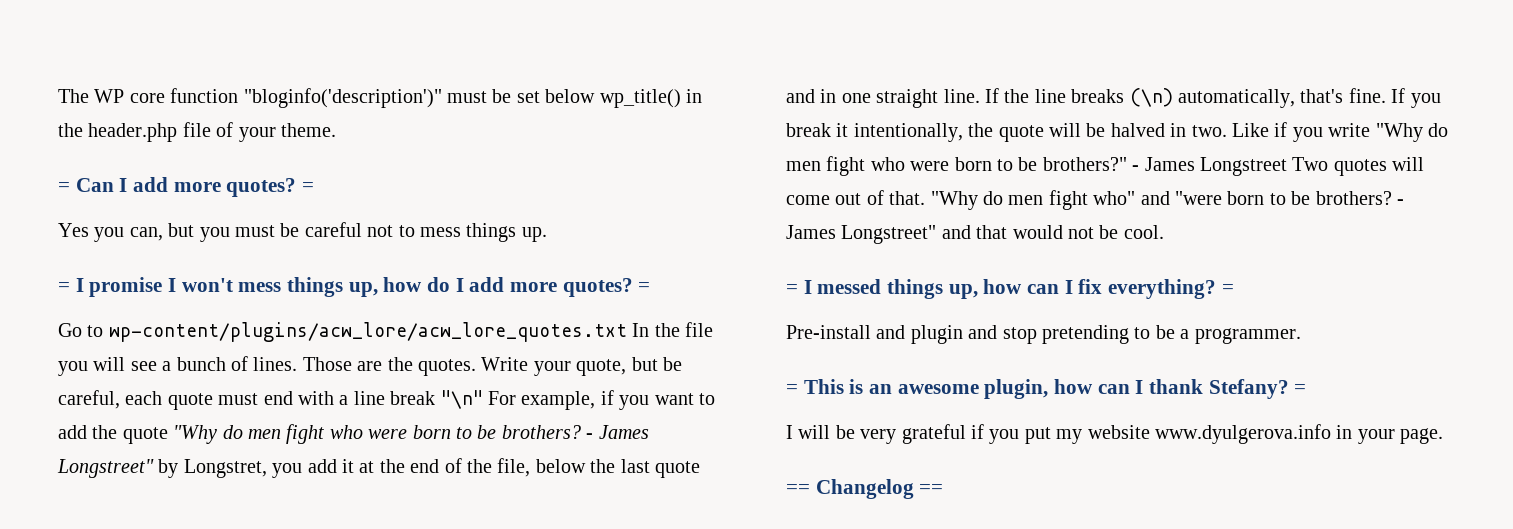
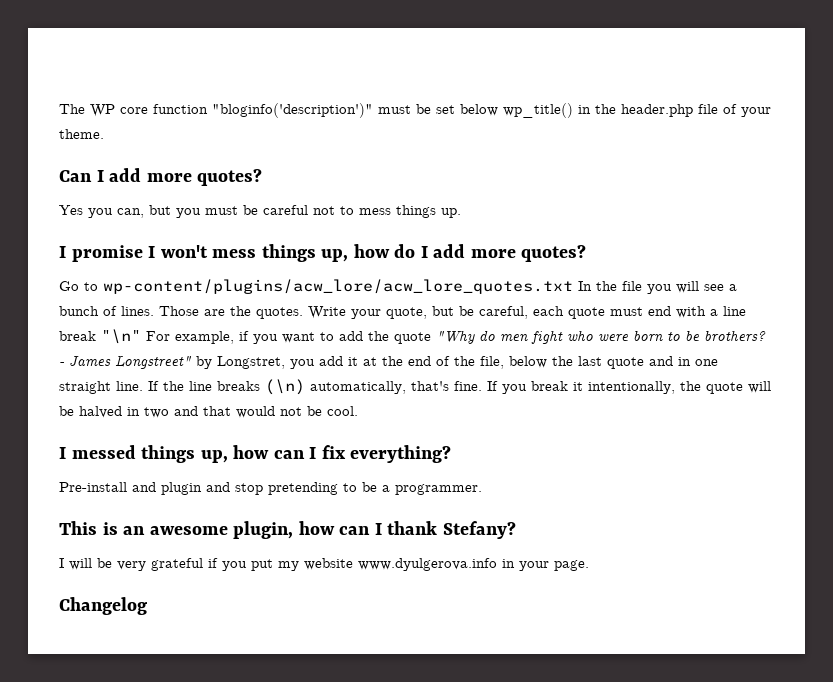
[58,182,70,192] = -> (104, 134) none
[302,182,315,192] = -> (263, 177) none
[58,282,70,292] = -> (461, 213) none
[638,282,651,292] = -> (587, 253) none
[1191,122,1448,142] [786,156,1425,176] [786,190,1404,210] [786,225,937,244] two. Like if you write "Why do men fight who were born to be brothers?" - James Longstreet Two quotes will come out of that. "Why do men fight who" and "were born to be brothers? - James Longstreet" -> [144,407,169,418] two
[786,284,798,294] = -> (358, 411) none
[1221,284,1234,294] = -> (452, 454) none
[786,384,798,394] = -> (482, 489) none
[1294,384,1307,394] = -> (516, 530) none
[786,479,944,499] == Changelog == -> [59,597,147,615] Changelog

